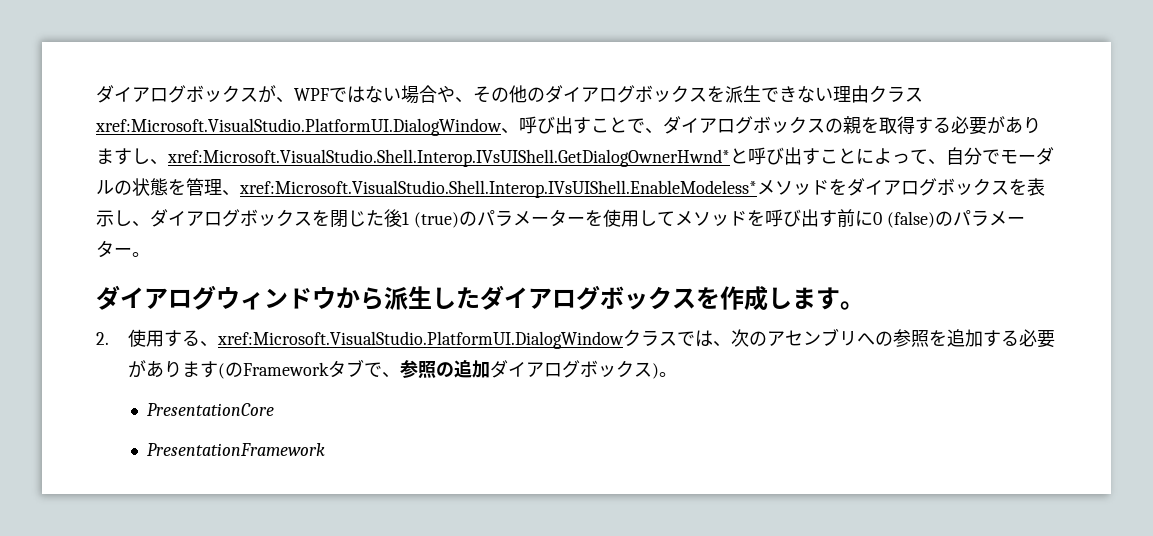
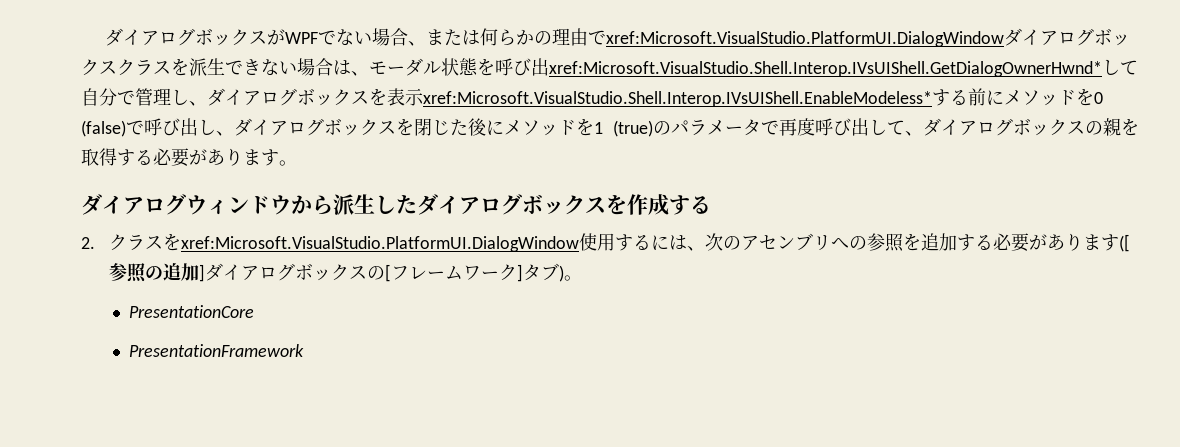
[276,85,923,104] [95,116,645,136] 、WPFではない場合や、その他のダイアログボックスを派生できない理由クラスxref:Microsoft.VisualStudio.PlatformUI.DialogWindow、呼び出すことで -> [285,28,1131,47] [81,58,1138,77] [81,88,1103,107] [81,118,906,137] WPFでない場合、または何らかの理由でxref:Microsoft.VisualStudio.PlatformUI.DialogWindowダイアログボックスクラスを派生できない場合は、モーダル状態を呼び出xref:Microsoft.VisualStudio.Shell.Interop.IVsUIShell.GetDialogOwnerHwnd*して自分で管理し、ダイアログボックスを表示xref:Microsoft.VisualStudio.Shell.Interop.IVsUIShell.EnableModeless*する前にメソッドを0 (false)で呼び出し、ダイアログボックスを閉じた後にメソッドを1 (true)のパラメータで再度呼び出して
[132,147,1054,167] [96,178,1045,198] [96,209,1025,228] [96,240,132,258] し、xref:Microsoft.VisualStudio.Shell.Interop.IVsUIShell.GetDialogOwnerHwnd*と呼び出すことによって、自分でモーダルの状態を管理、xref:Microsoft.VisualStudio.Shell.Interop.IVsUIShell.EnableModeless*メソッドをダイアログボックスを表示し、ダイアログボックスを閉じた後1 (true)のパラメーターを使用してメソッドを呼び出す前に0 (false)のパラメーター -> (279, 157) none
[768,287,864,310] します。 -> [669,195,711,215] する
[127,329,695,349] 使用する、xref:Microsoft.VisualStudio.PlatformUI.DialogWindowクラスで -> [109,233,670,252] クラスをxref:Microsoft.VisualStudio.PlatformUI.DialogWindow使用するに
[217,359,400,379] (のFrameworkタブで、 -> [1119,234,1131,252] ([
[489,360,652,378] ダイアログボックス -> [199,263,560,282] ]ダイアログボックスの[フレームワーク]タブ

